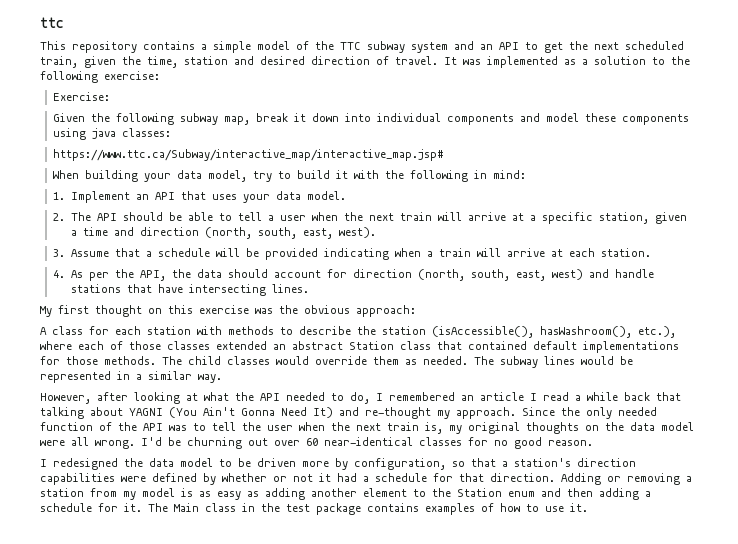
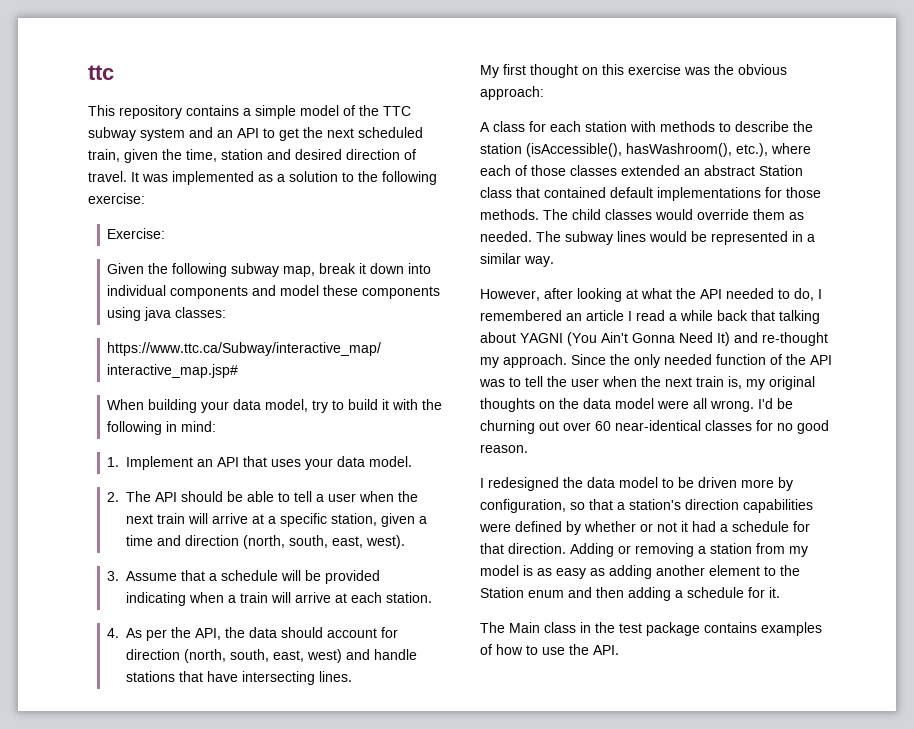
(142, 507) none -> (780, 592) //
[570,503,588,512] it. -> [569,644,619,655] the API.

